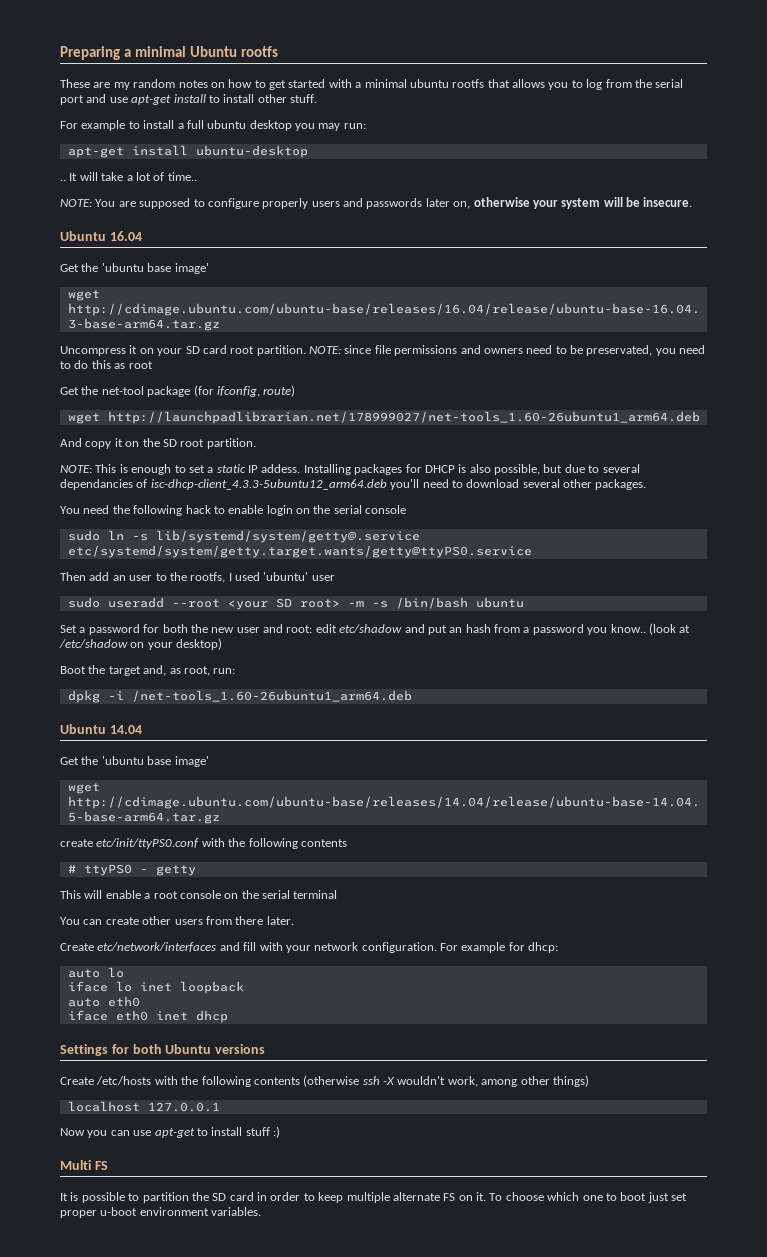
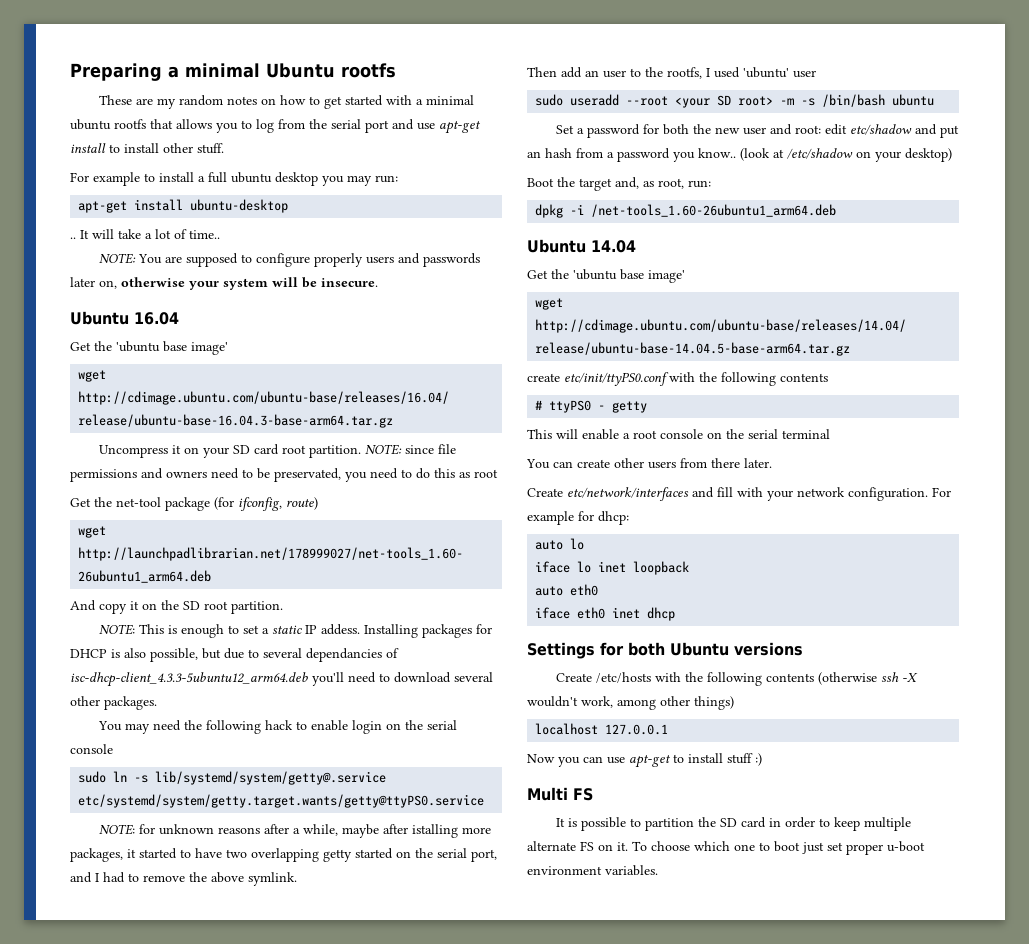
(80, 510) none -> [125,723,151,734] may
(532, 551) none -> [99,824,492,838] [70,848,497,862] [70,872,297,886] // NOTE: for unknown reasons after a while, maybe after istalling more packages, it started to have two overlapping getty started on the serial port, and I had to remove the above symlink.

